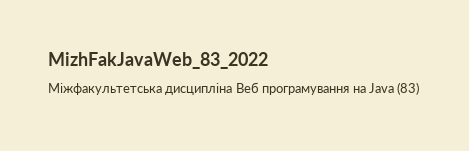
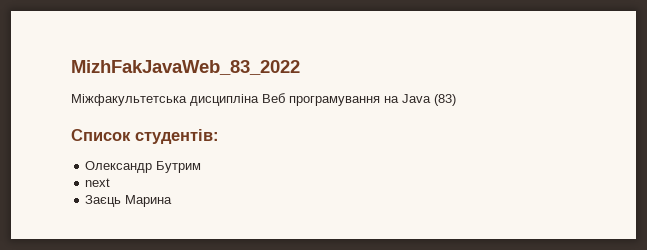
(420, 88) none -> [71,129,219,144] [85,161,202,173] [85,178,111,187] [85,195,173,207] // Список студентів: // Олександр Бутрим // next // Заєць Марина

